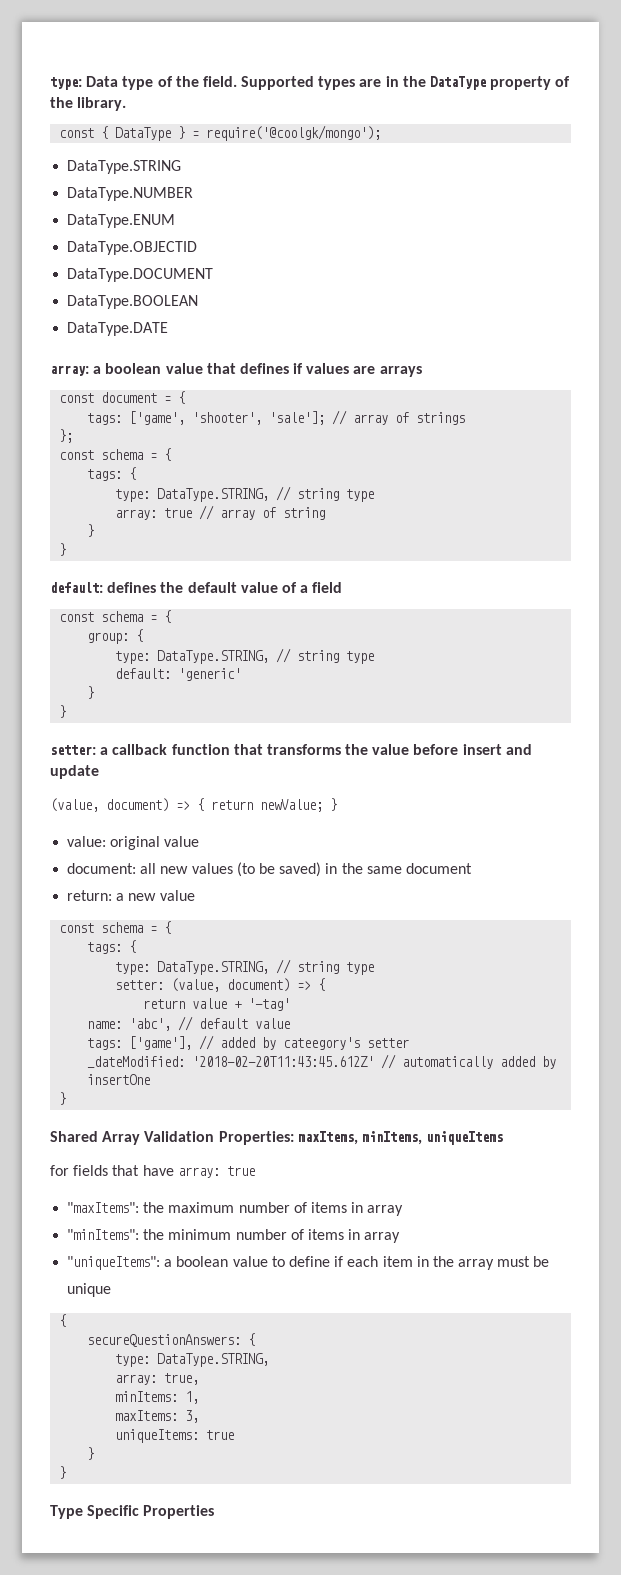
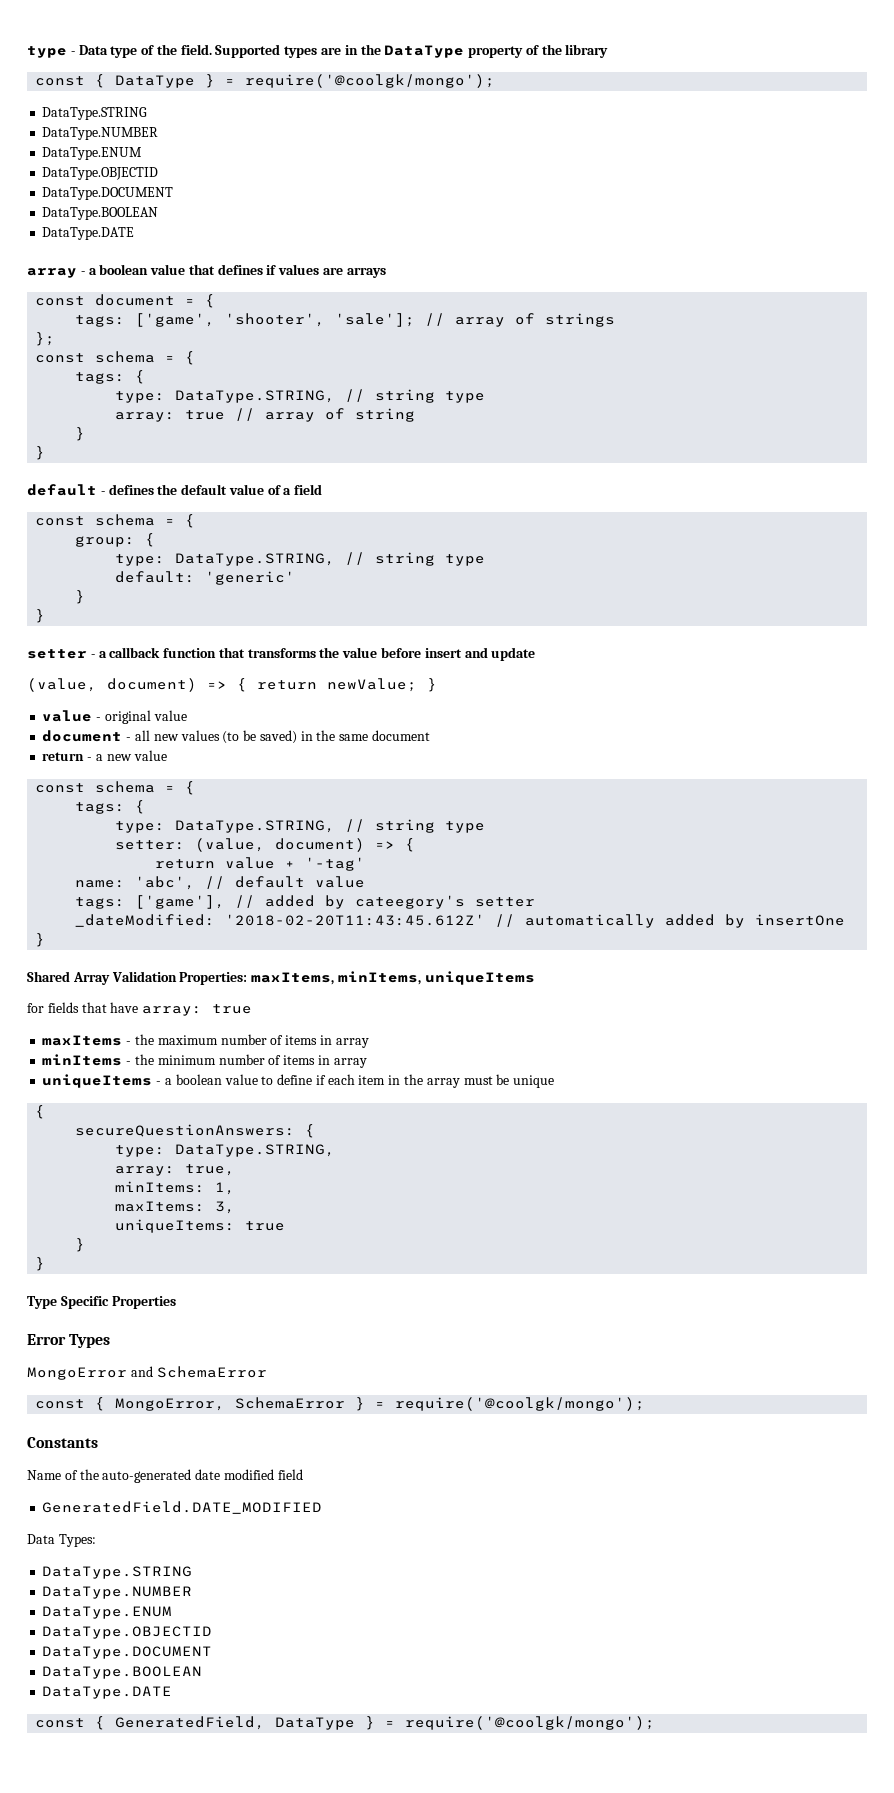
[50,77,82,90] type: -> [27,46,75,58] type -
[77,97,127,111] library. -> [565,44,609,58] library
[50,365,89,376] array: -> [27,268,85,278] array -
[50,582,103,593] default: -> [27,484,105,496] default -
[50,745,96,755] setter: -> [27,649,95,659] setter -
[67,836,107,847] value: -> [42,710,102,722] value -
[67,863,137,874] document: -> [42,730,132,742] document -
[67,890,113,901] return: -> [42,752,93,761] return -
[67,1202,140,1213] "maxItems": -> [42,1035,132,1046] maxItems -
[67,1229,140,1240] "minItems": -> [42,1054,132,1066] minItems -
[67,1256,161,1270] "uniqueItems": -> [42,1074,162,1088] uniqueItems -
(215, 1512) none -> [27,1334,111,1348] [27,1366,267,1380] [35,1397,646,1411] [27,1437,98,1448] [27,1469,303,1483] [42,1501,323,1514] [27,1534,96,1547] [42,1566,193,1579] [42,1586,193,1599] [42,1606,173,1619] [42,1626,213,1639] [42,1646,213,1659] [42,1666,203,1679] [42,1686,173,1699] [35,1716,656,1730] // Error Types // MongoError and SchemaError // const { MongoError, SchemaError } = require('@coolgk/mongo'); // Constants // Name of the auto-generated date modified field // GeneratedField.DATE_MODIFIED // Data Types: // DataType.STRING // DataType.NUMBER // DataType.ENUM // DataType.OBJECTID // DataType.DOCUMENT // DataType.BOOLEAN // DataType.DATE // const { GeneratedField, DataType } = require('@coolgk/mongo');

